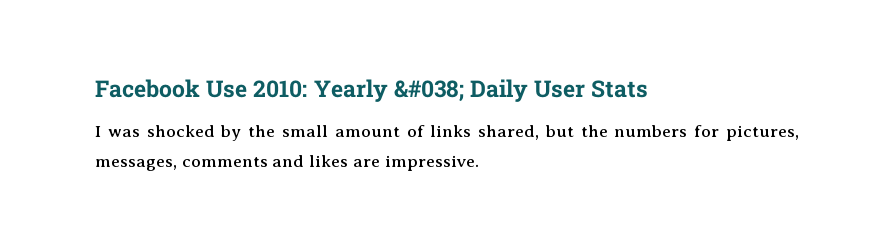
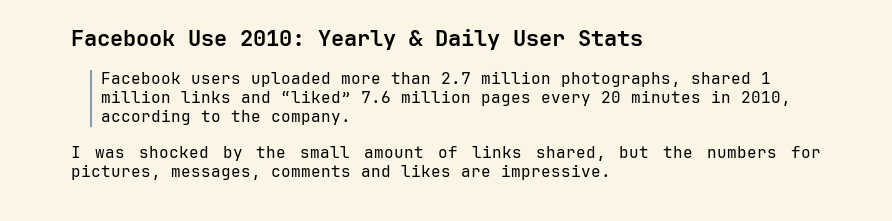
[393,80,464,102] &#038; -> [409,30,423,46] &
(649, 89) none -> [101,71,772,87] [101,90,792,106] [101,109,352,125] // Facebook users uploaded more than 2.7 million photographs, shared 1 million links and “liked” 7.6 million pages every 20 minutes in 2010, according to the company.

